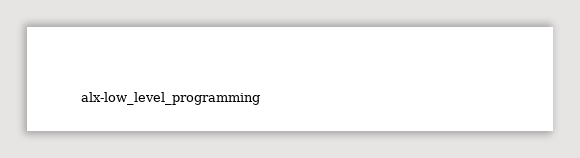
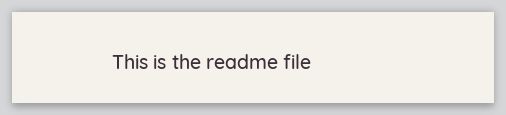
[81,92,260,105] alx-low_level_programming -> [112,54,312,69] This is the readme file

